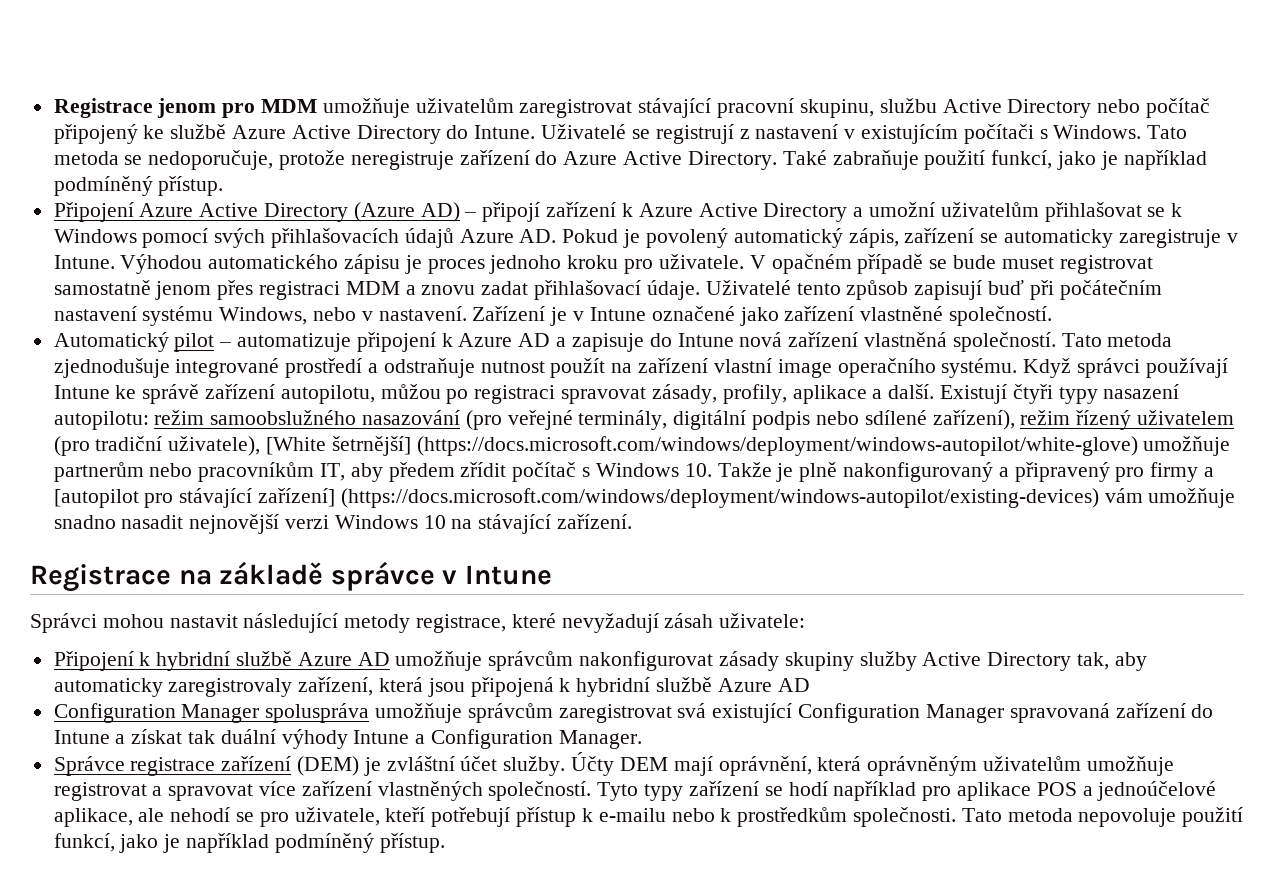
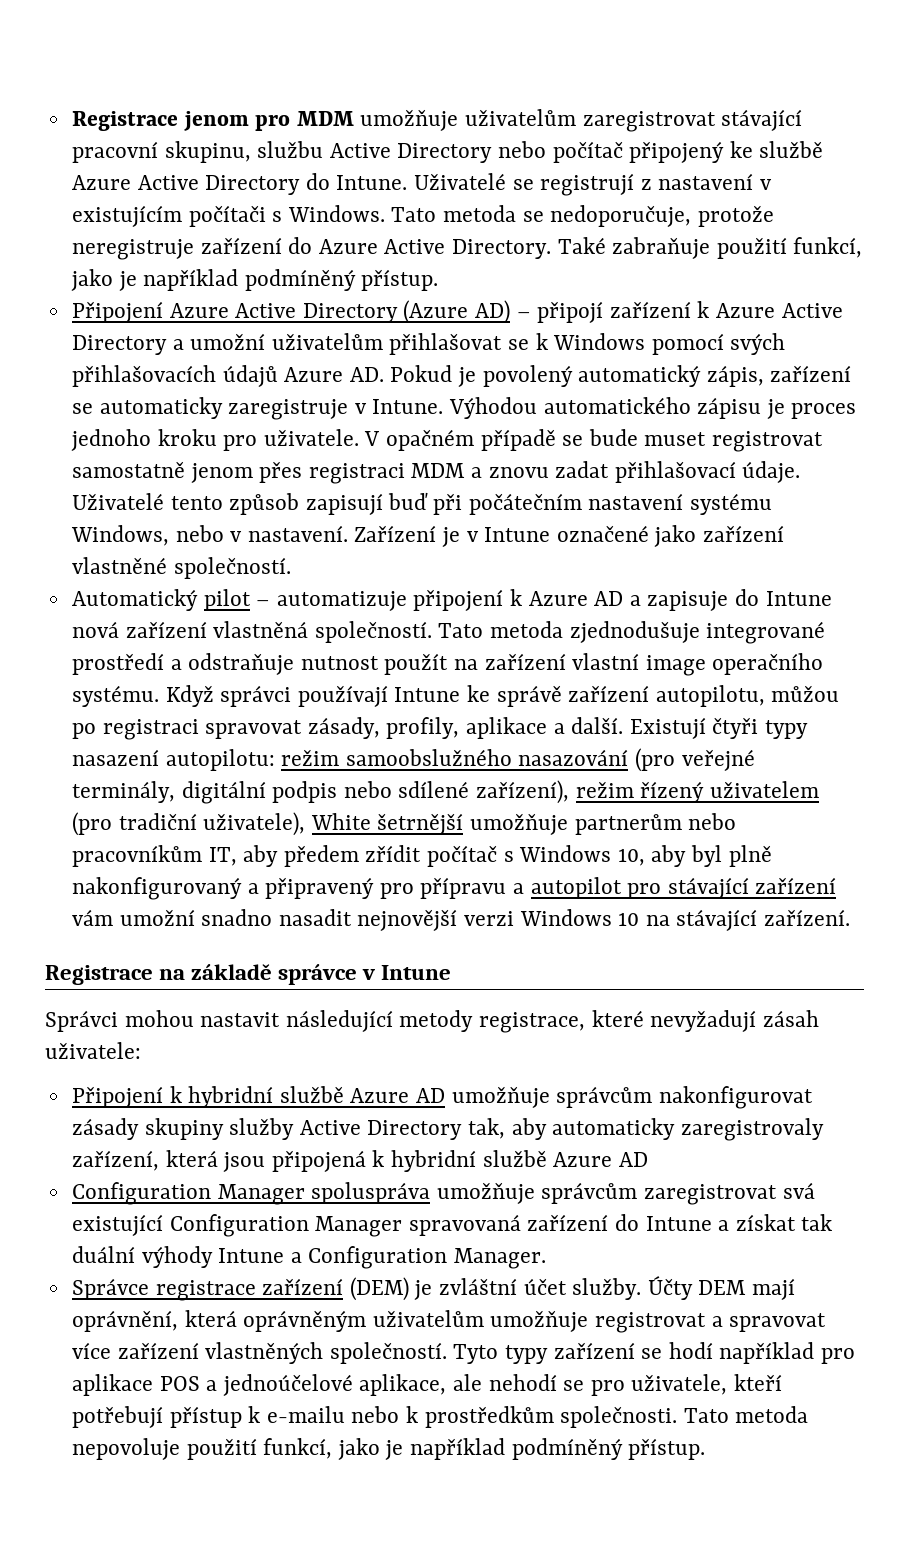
[266,436,1138,456] [White šetrnější] (https://docs.microsoft.com/windows/deployment/windows-autopilot/white-glove) -> [310,813,464,835] White šetrnější
[684,462,794,482] 10. Takže je -> [617,845,723,867] 10, aby byl
[1150,462,1214,482] [53,488,1236,508] firmy a [autopilot pro stávající zařízení] (https://docs.microsoft.com/windows/deployment/windows-autopilot/existing-devices) vám umožňuje -> [420,877,837,899] [71,909,195,926] přípravu a autopilot pro stávající zařízení vám umožní

